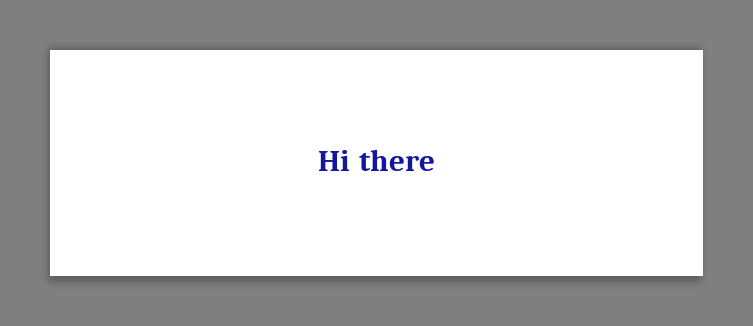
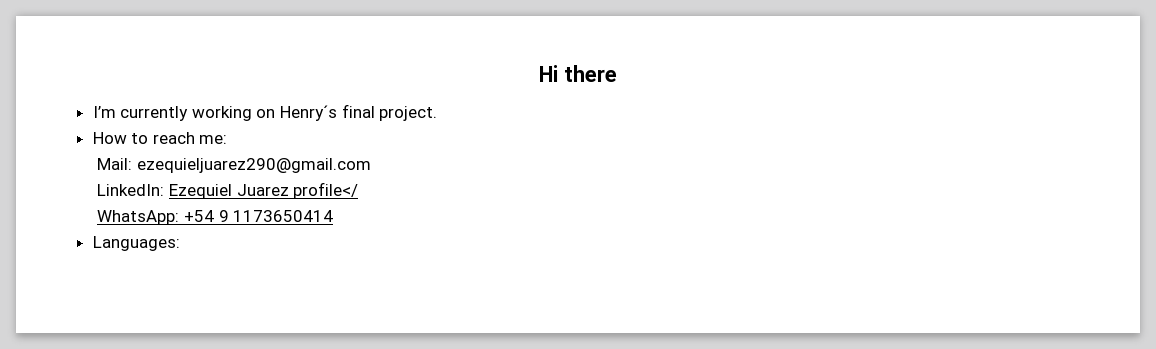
(435, 160) none -> [92,104,438,121] [92,132,228,144] [97,158,371,173] [97,182,359,199] [97,210,334,225] [92,236,180,251] // I’m currently working on Henry´s final project. // How to reach me: // Mail: ezequieljuarez290@gmail.com // LinkedIn: Ezequiel Juarez profile</ // WhatsApp: +54 9 1173650414 // Languages:

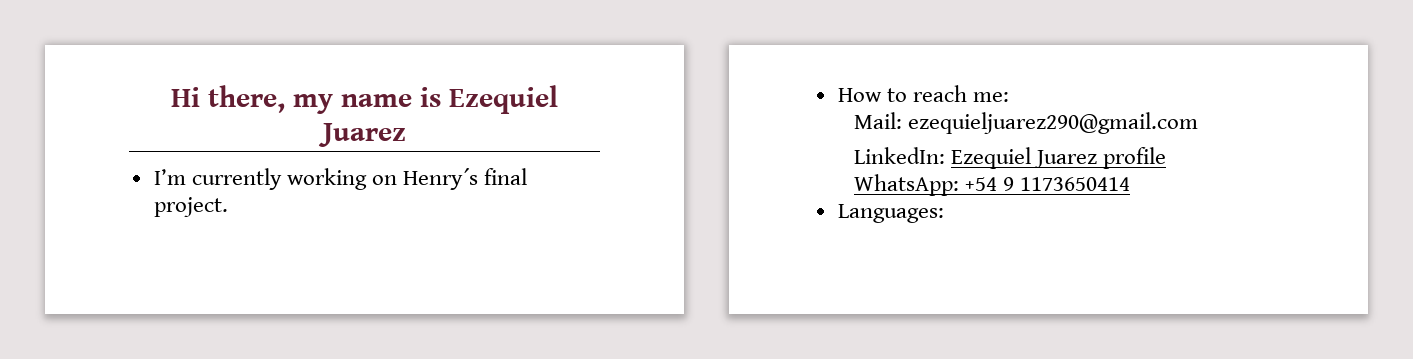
[563,65,617,82] there -> [208,85,558,114] [318,123,406,147] there, my name is Ezequiel Juarez
[293,182,359,199] profile</ -> [1102,147,1166,169] profile

